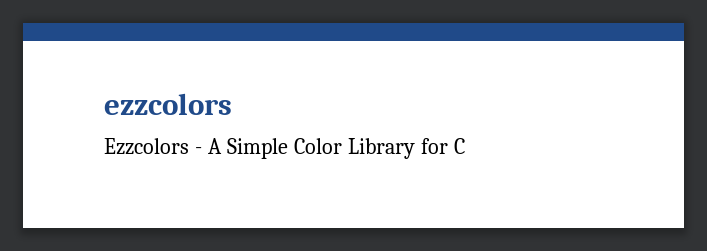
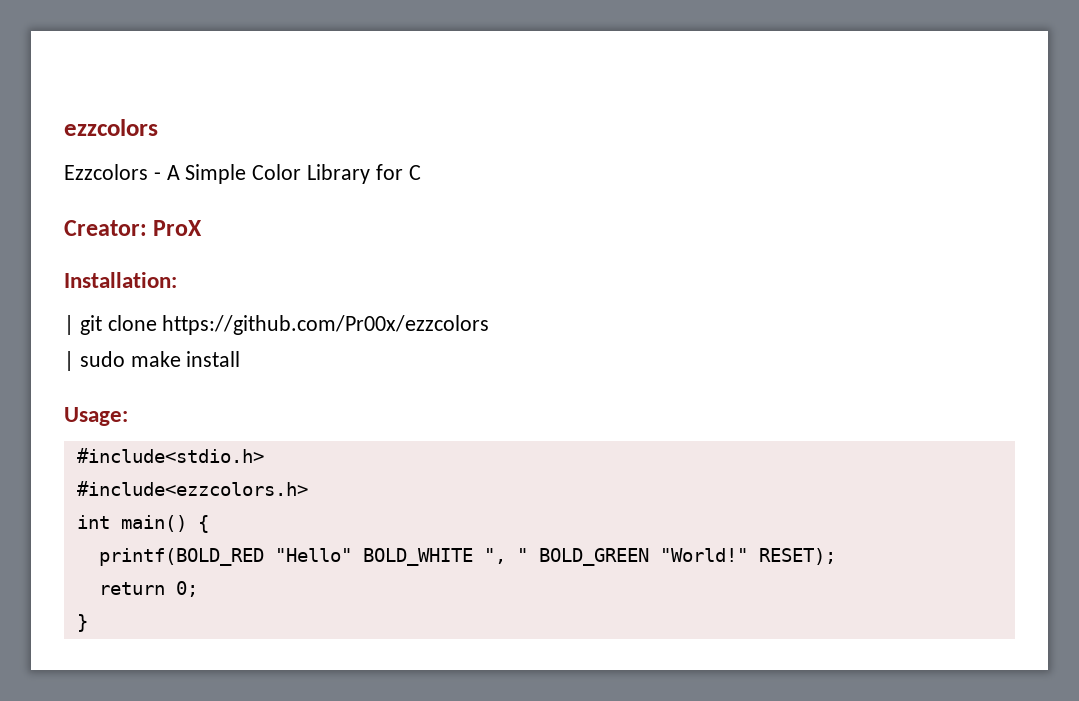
(465, 146) none -> [64,220,203,236] [64,272,177,288] [64,315,490,335] [64,351,241,371] [64,407,128,426] [76,448,264,463] [76,481,308,496] [76,515,209,533] [98,548,836,566] [98,581,198,597] [76,614,88,632] // Creator: ProX // Installation: // | git clone https://github.com/Pr00x/ezzcolors // | sudo make install // Usage: // #include<stdio.h> // #include<ezzcolors.h> // int main() { // printf(BOLD_RED "Hello" BOLD_WHITE ", " BOLD_GREEN "World!" RESET); // return 0; // }

